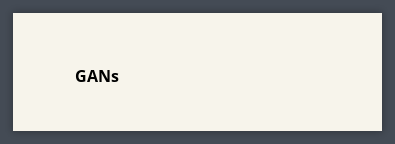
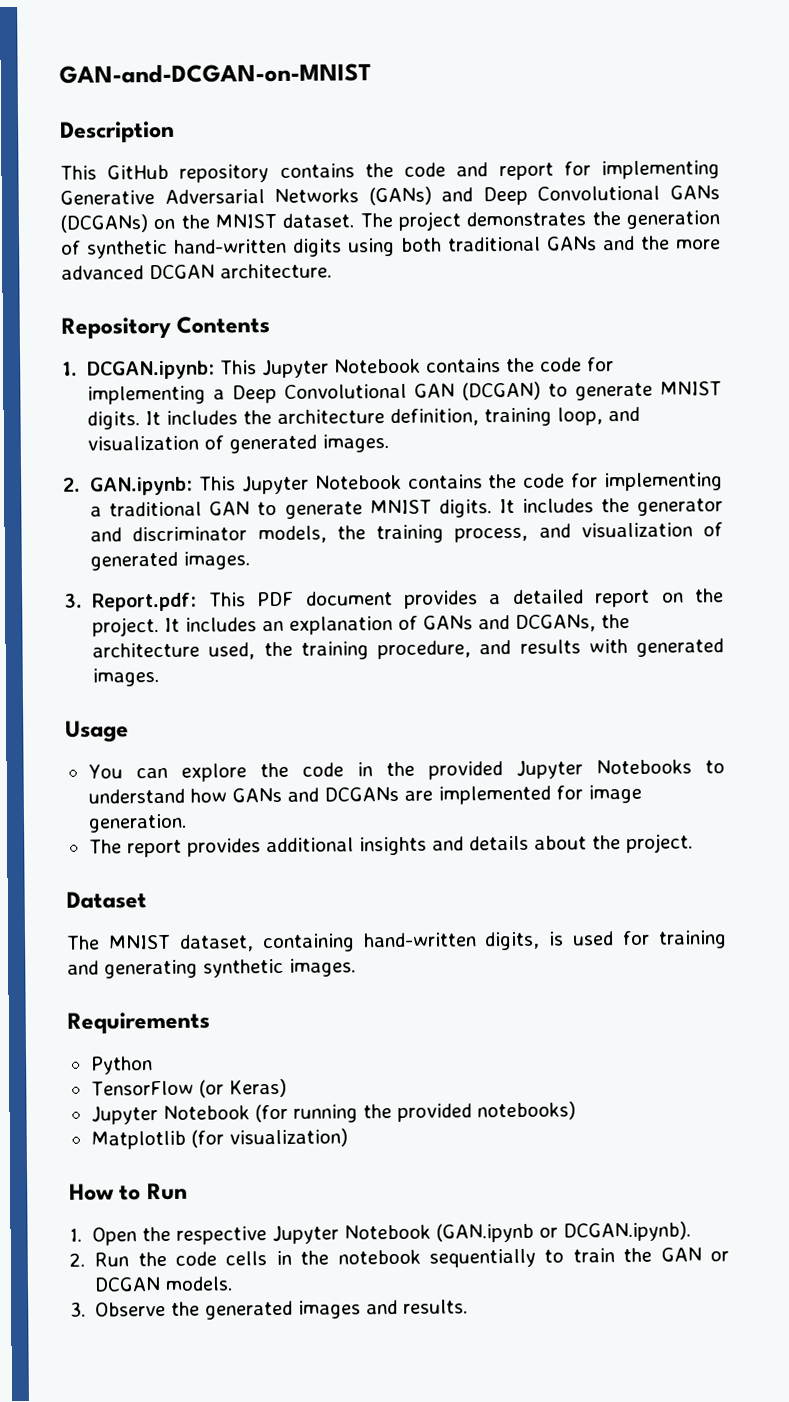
[75,70,119,82] GANs -> [59,63,371,84] [60,120,175,143] [60,160,720,183] [60,185,720,206] [60,210,720,233] [61,235,721,259] [61,263,332,280] [61,316,271,339] [62,357,615,380] [87,381,722,405] [87,406,641,430] [87,434,390,454] [63,472,723,496] [90,497,723,519] [90,522,723,544] [90,551,251,571] [64,588,724,612] [92,613,631,637] [92,638,724,660] [92,668,160,687] [65,720,129,743] [87,759,725,782] [87,784,642,805] [87,813,187,833] [88,833,693,858] [66,891,147,909] [66,930,728,953] [67,958,356,979] [67,1011,210,1034] [90,1056,153,1075] [90,1078,287,1098] [90,1101,576,1125] [90,1128,348,1150] [69,1182,188,1201] [69,1221,692,1246] [69,1247,730,1268] [94,1276,234,1292] [70,1299,469,1320] GAN-and-DCGAN-on-MNIST // Description // This GitHub repository contains the code and report for implementing Generative Adversarial Networks (GANs) and Deep Convolutional GANs (DCGANs) on the MNIST dataset. The project demonstrates the generation of synthetic hand-written digits using both traditional GANs and the more advanced DCGAN architecture. // Repository Contents // 1. DCGAN.ipynb: This Jupyter Notebook contains the code for implementing a Deep Convolutional GAN (DCGAN) to generate MNIST digits. It includes the architecture definition, training loop, and visualization of generated images. // 2. GAN.ipynb: This Jupyter Notebook contains the code for implementing a traditional GAN to generate MNIST digits. It includes the generator and discriminator models, the training process, and visualization of generated images. // 3. Report.pdf: This PDF document provides a detailed report on the project. It includes an explanation of GANs and DCGANs, the architecture used, the training procedure, and results with generated images. // Usage // You can explore the code in the provided Jupyter Notebooks to understand how GANs and DCGANs are implemented for image generation. // The report provides additional insights and details about the project. // Dataset // The MNIST dataset, containing hand-written digits, is used for training and generating synthetic images. // Requirements // Python // TensorFlow (or Keras) // Jupyter Notebook (for running the provided notebooks) // Matplotlib (for visualization) // How to Run // 1. Open the respective Jupyter Notebook (GAN.ipynb or DCGAN.ipynb). // 2. Run the code cells in the notebook sequentially to train the GAN or DCGAN models. // 3. Observe the generated images and results.

